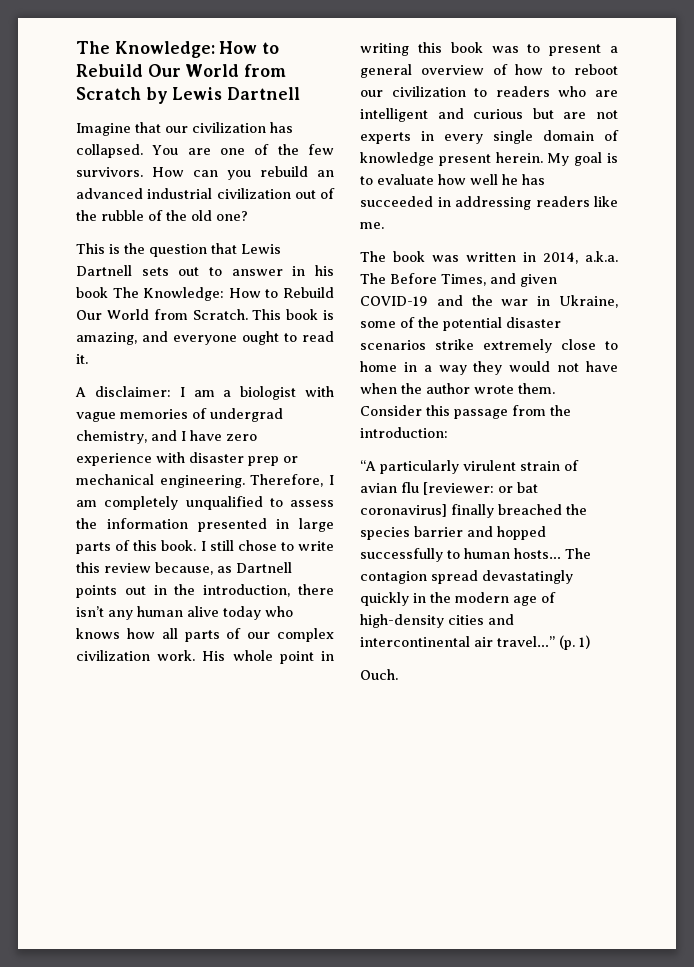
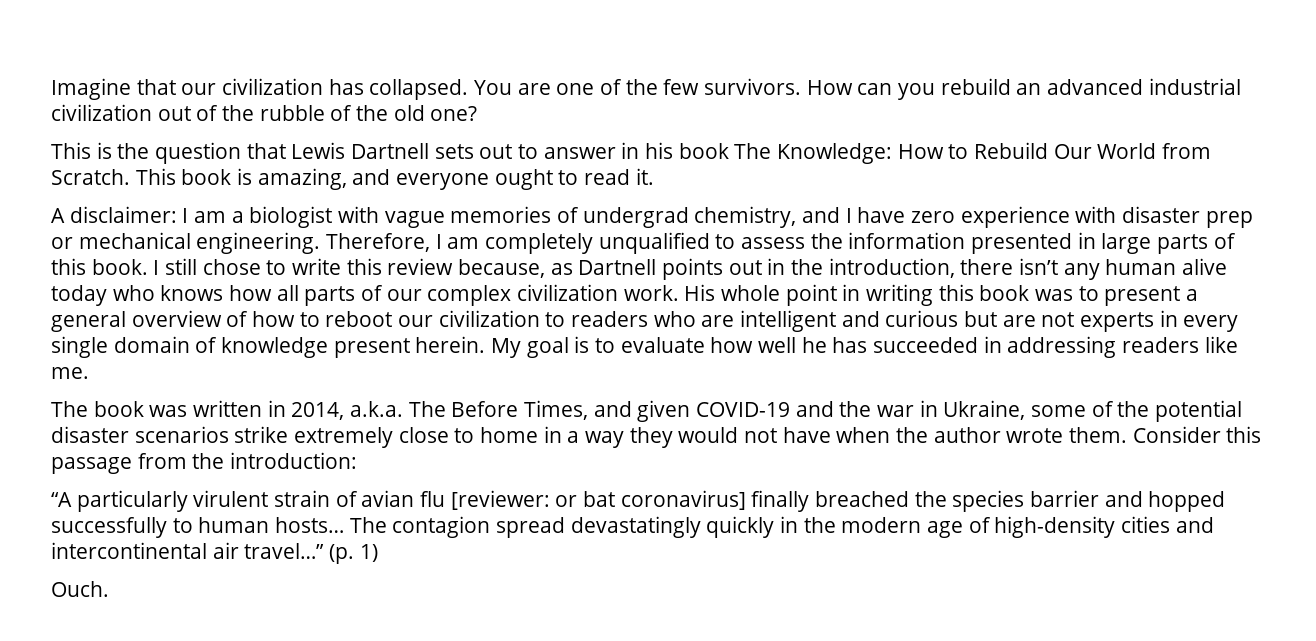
[76,41,280,58] [76,64,287,77] [76,87,301,104] The Knowledge: How to Rebuild Our World from Scratch by Lewis Dartnell // -> (51, 89) none

